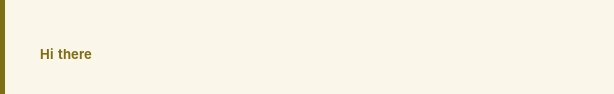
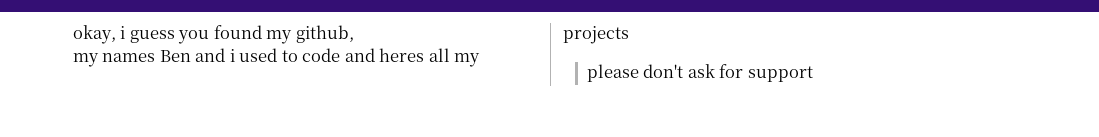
[40,48,92,59] Hi there -> [73,25,354,44] [73,48,481,67] [563,26,629,44] [586,64,813,82] okay, i guess you found my github, // my names Ben and i used to code and heres all my projects // please don't ask for support

